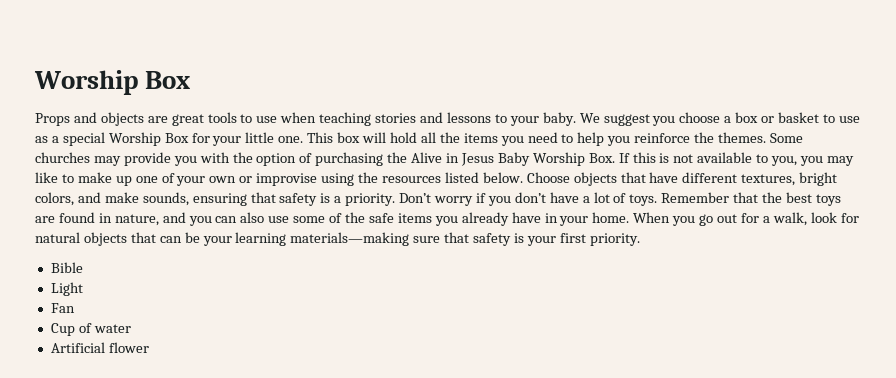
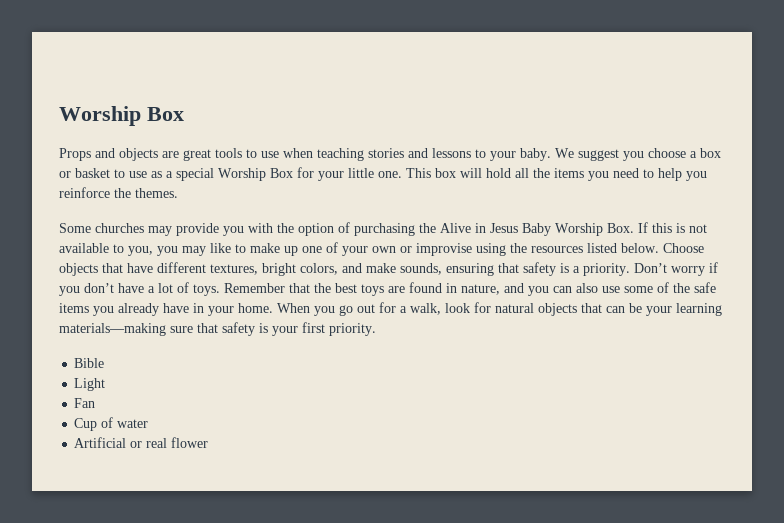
(767, 137) none -> (178, 193) //
(105, 347) none -> [130,438,168,448] or real

